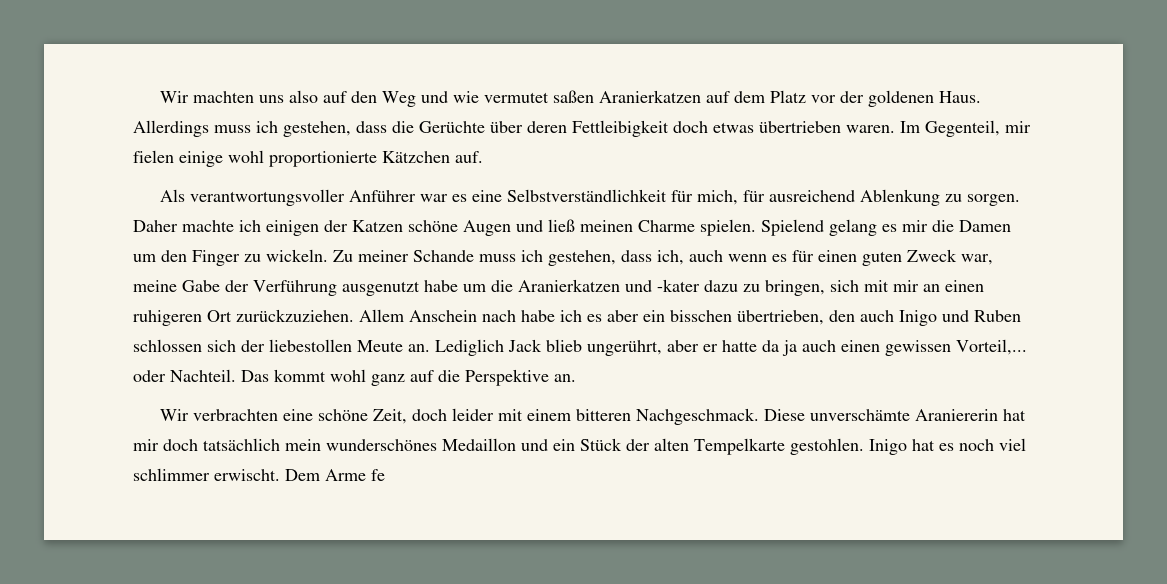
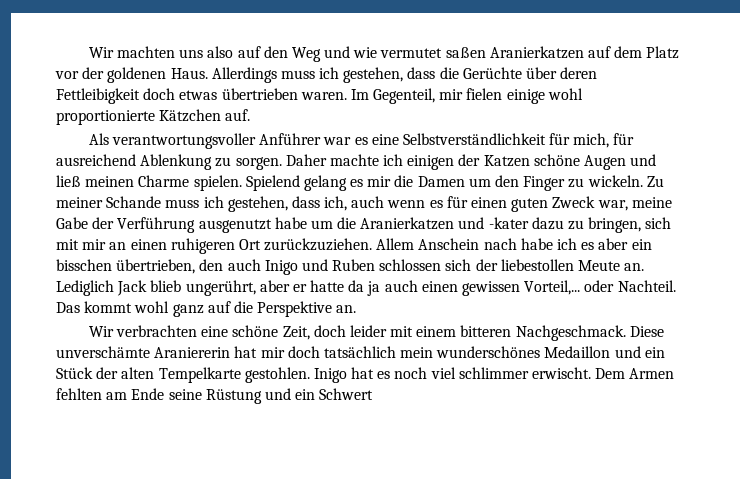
[325,469,385,481] Arme fe -> [629,368,675,379] [56,388,374,404] Armen fehlten am Ende seine Rüstung und ein Schwert

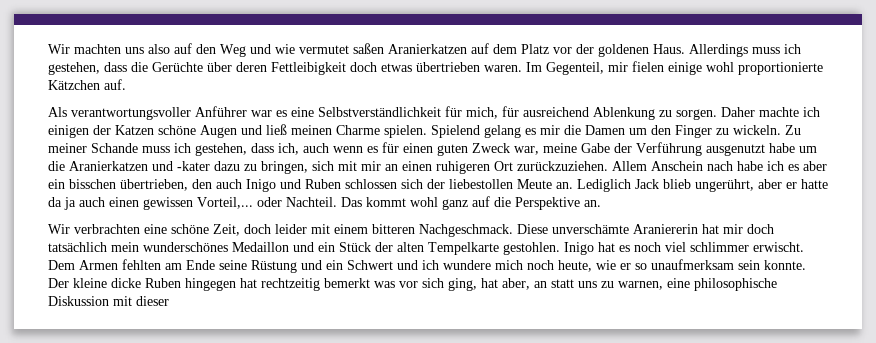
(374, 394) none -> [397,259,806,272] [48,278,777,291] [48,296,169,306] und ich wundere mich noch heute, wie er so unaufmerksam sein konnte. Der kleine dicke Ruben hingegen hat rechtzeitig bemerkt was vor sich ging, hat aber, an statt uns zu warnen, eine philosophische Diskussion mit dieser

